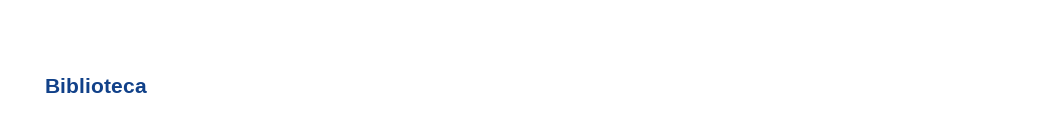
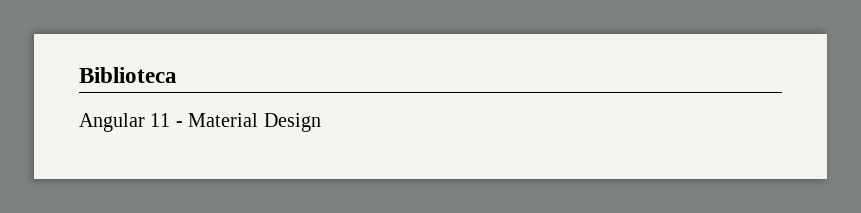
(147, 85) none -> [79,113,321,132] // Angular 11 - Material Design

